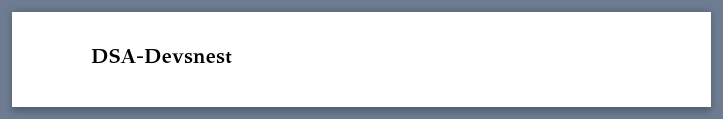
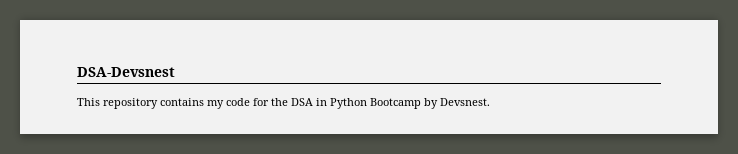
(232, 56) none -> [77,98,490,109] // This repository contains my code for the DSA in Python Bootcamp by Devsnest.

